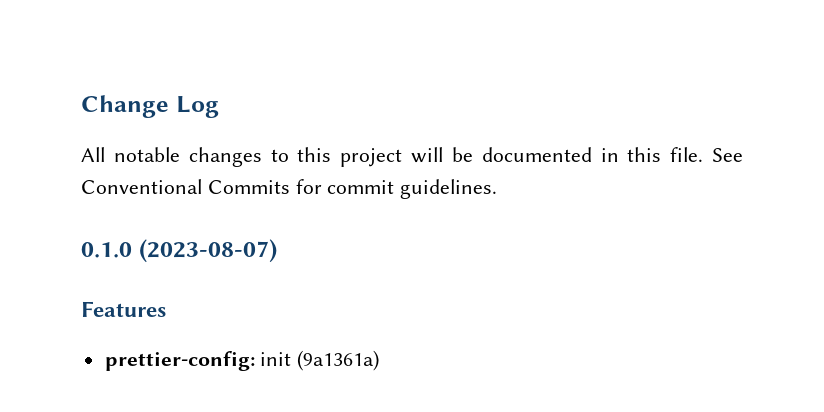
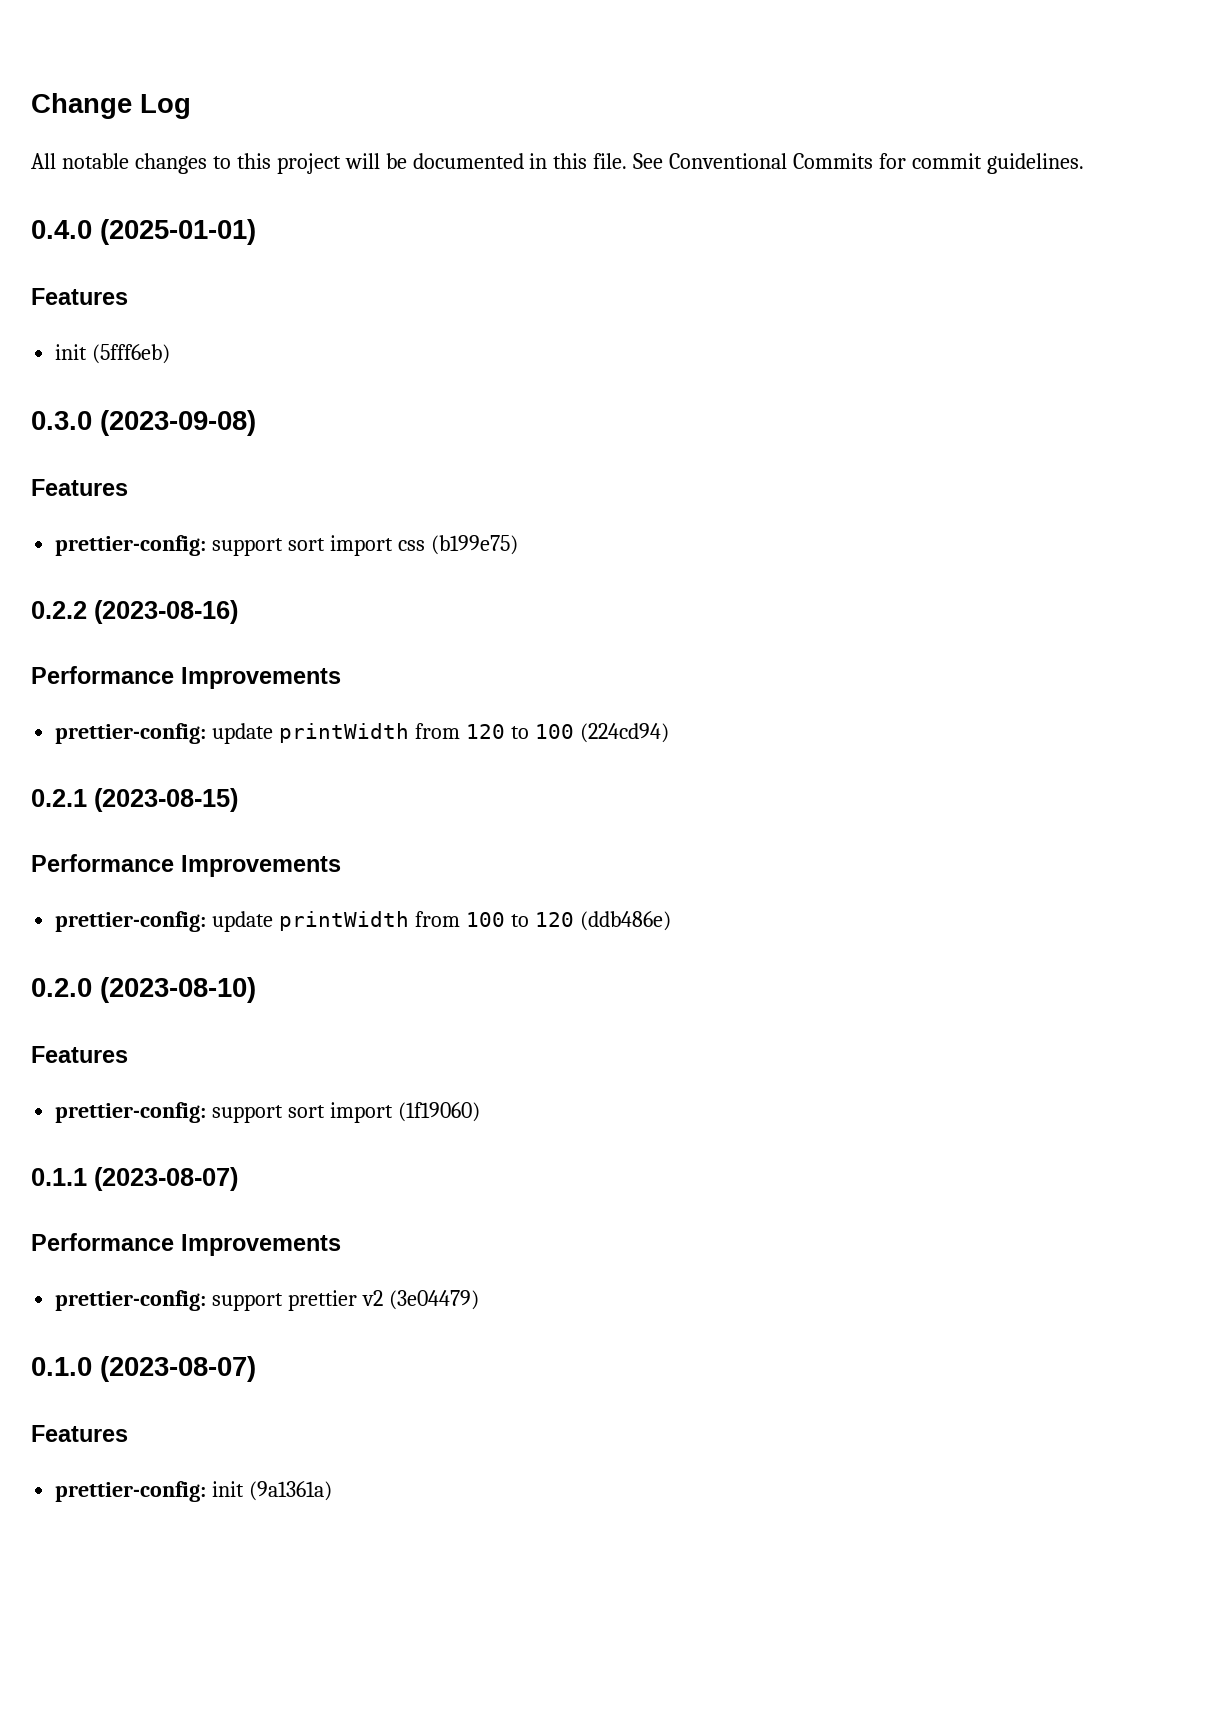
(498, 189) none -> [31,219,256,245] [31,288,128,305] [55,344,171,364] [31,410,256,436] [31,479,128,496] [55,535,518,556] [31,600,238,624] [31,666,341,689] [55,723,669,744] [31,788,238,812] [31,854,341,877] [55,911,671,932] [31,977,256,1003] [31,1046,128,1063] [55,1102,480,1123] [31,1167,238,1191] [31,1233,341,1256] [55,1290,479,1311] // 0.4.0 (2025-01-01) // Features // init (5fff6eb) // 0.3.0 (2023-09-08) // Features // prettier-config: support sort import css (b199e75) // 0.2.2 (2023-08-16) // Performance Improvements // prettier-config: update printWidth from 120 to 100 (224cd94) // 0.2.1 (2023-08-15) // Performance Improvements // prettier-config: update printWidth from 100 to 120 (ddb486e) // 0.2.0 (2023-08-10) // Features // prettier-config: support sort import (1f19060) // 0.1.1 (2023-08-07) // Performance Improvements // prettier-config: support prettier v2 (3e04479)

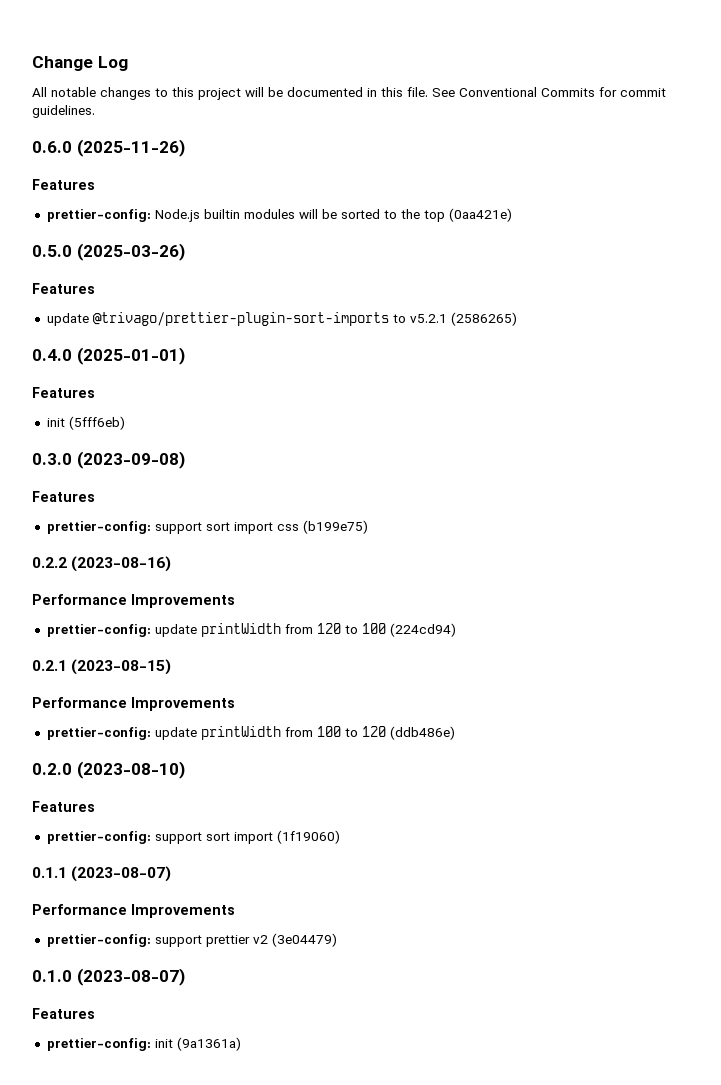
(1084, 163) none -> [32,139,185,157] [32,179,95,190] [46,208,512,222] [32,243,185,261] [32,283,95,294] [46,312,517,326] // 0.6.0 (2025-11-26) // Features // prettier-config: Node.js builtin modules will be sorted to the top (0aa421e) // 0.5.0 (2025-03-26) // Features // update @trivago/prettier-plugin-sort-imports to v5.2.1 (2586265)

